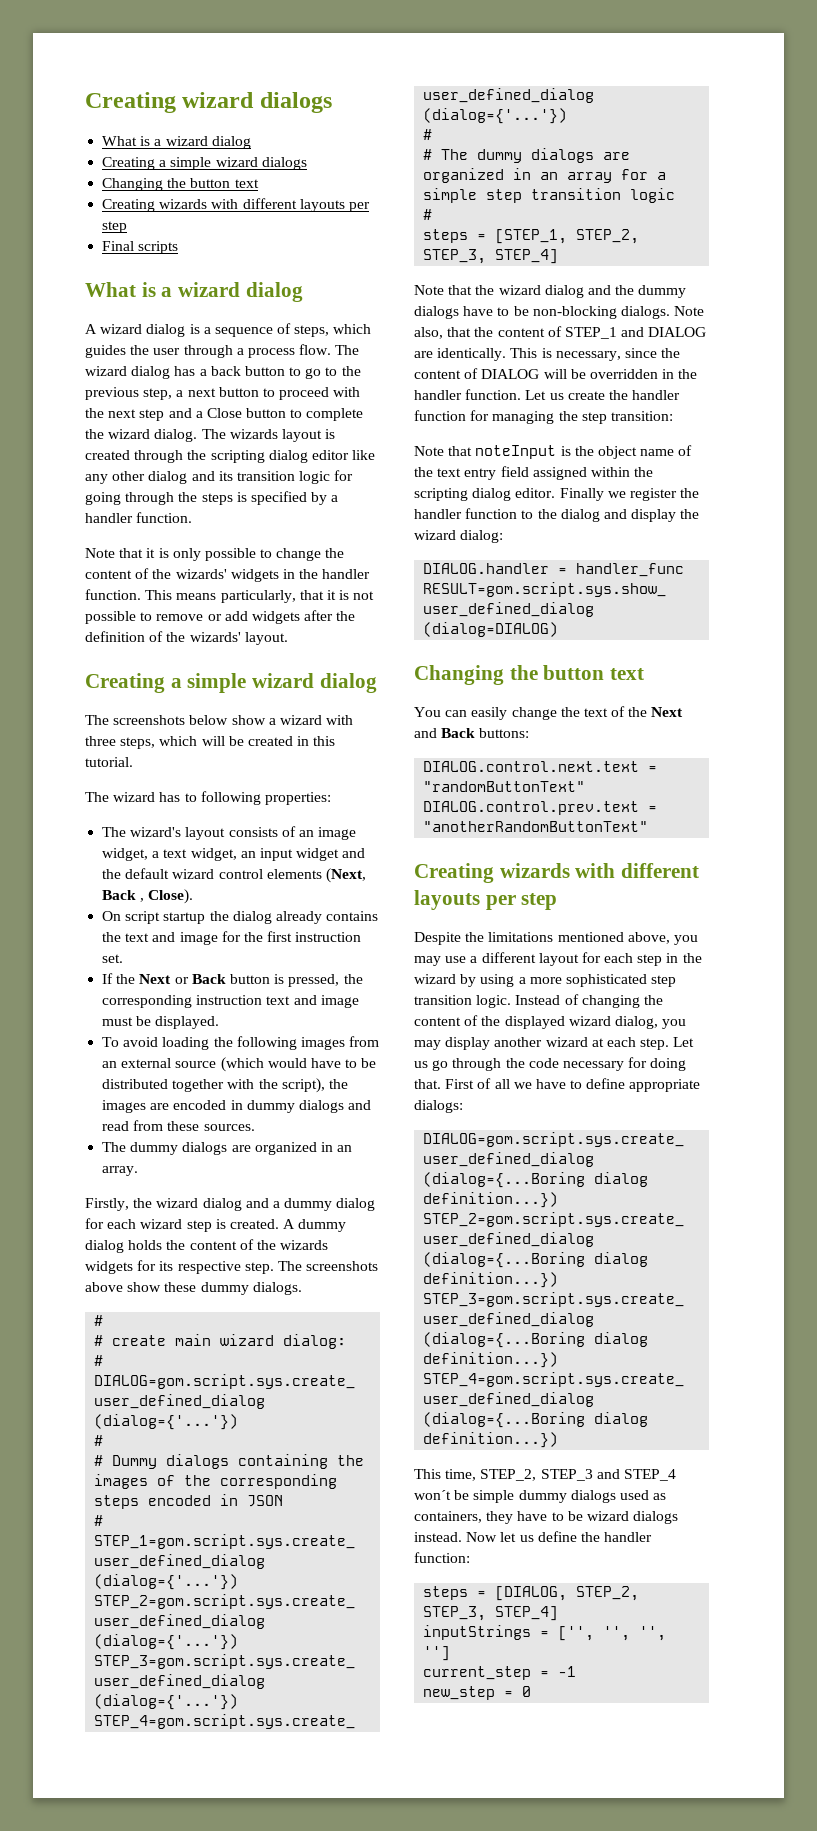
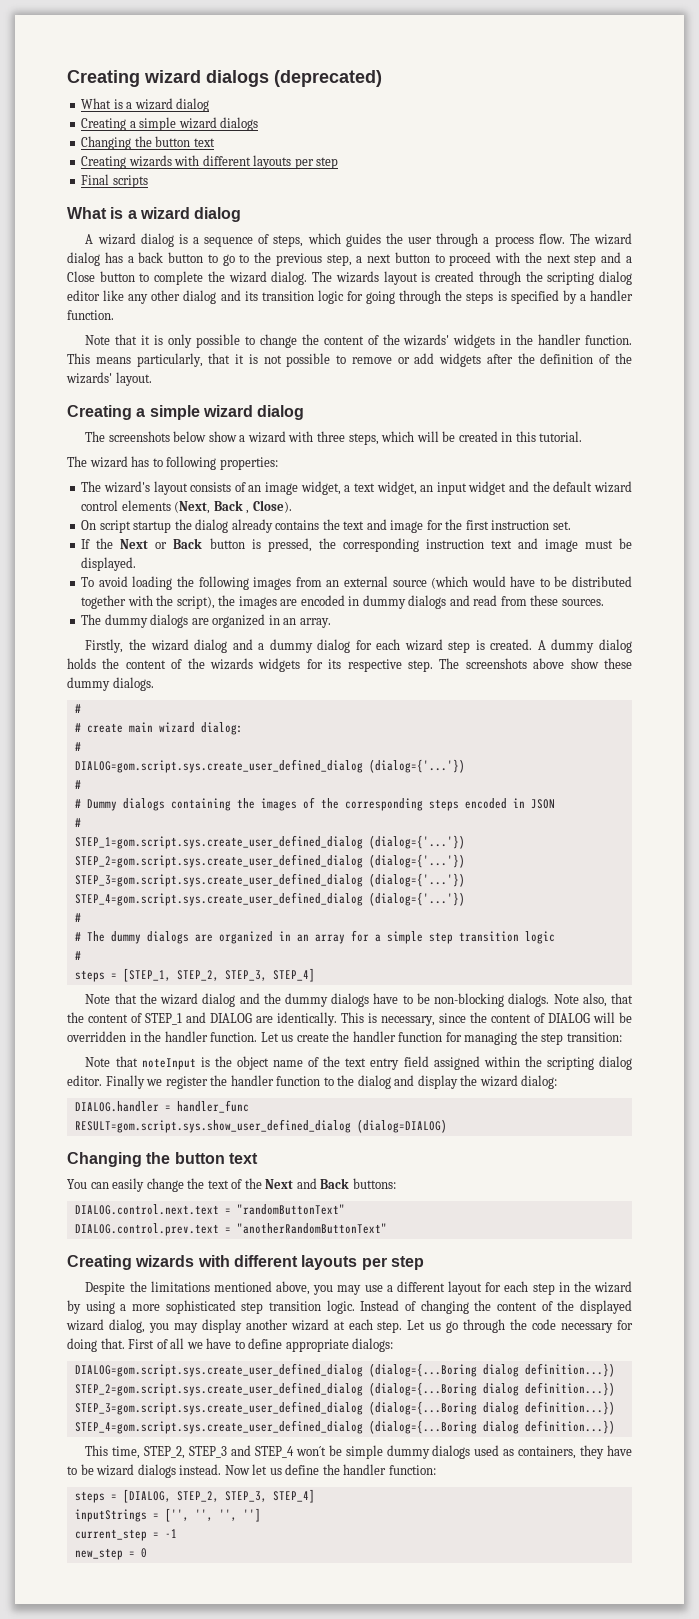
(332, 102) none -> [274,70,382,87] (deprecated)

